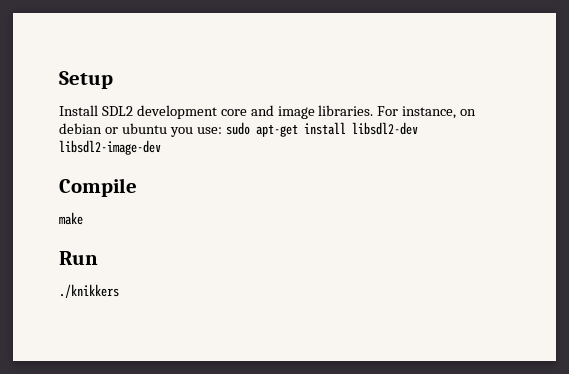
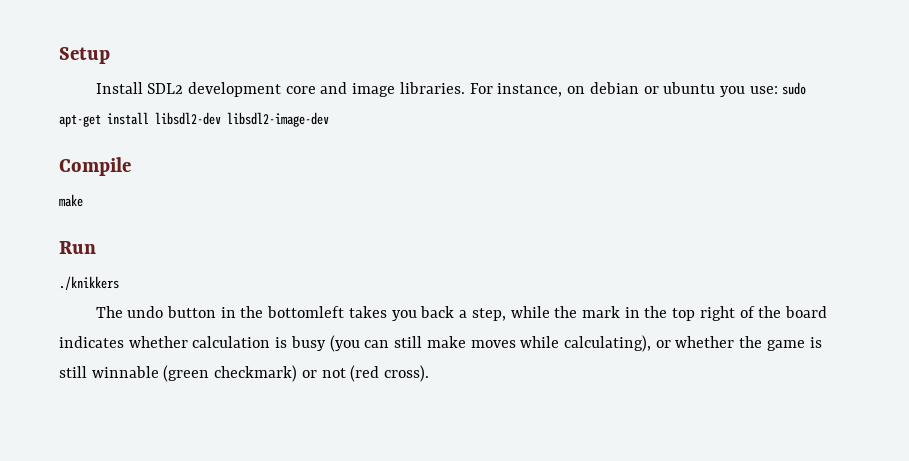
(119, 291) none -> [95,306,828,321] [59,335,822,352] [59,365,430,382] // The undo button in the bottomleft takes you back a step, while the mark in the top right of the board indicates whether calculation is busy (you can still make moves while calculating), or whether the game is still winnable (green checkmark) or not (red cross).

